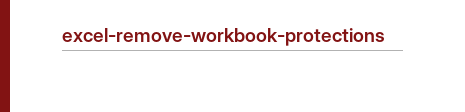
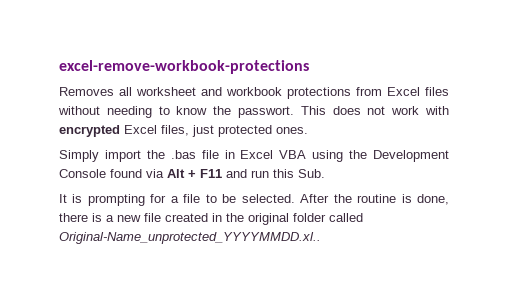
(385, 37) none -> [59,87,449,99] [58,106,450,118] [59,125,308,137] [59,150,449,162] [59,169,325,178] [59,194,449,206] [59,213,363,225] [59,232,321,244] // Removes all worksheet and workbook protections from Excel files without needing to know the passwort. This does not work with encrypted Excel files, just protected ones. // Simply import the .bas file in Excel VBA using the Development Console found via Alt + F11 and run this Sub. // It is prompting for a file to be selected. After the routine is done, there is a new file created in the original folder called Original-Name_unprotected_YYYYMMDD.xl..

